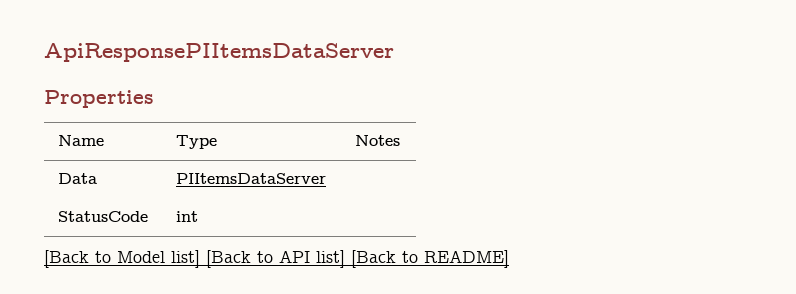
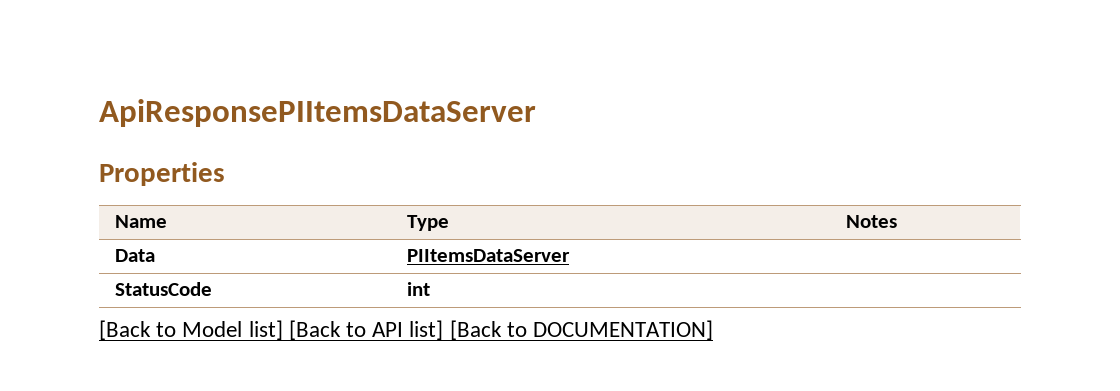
[424,250,509,268] README] -> [533,320,714,340] DOCUMENTATION]

